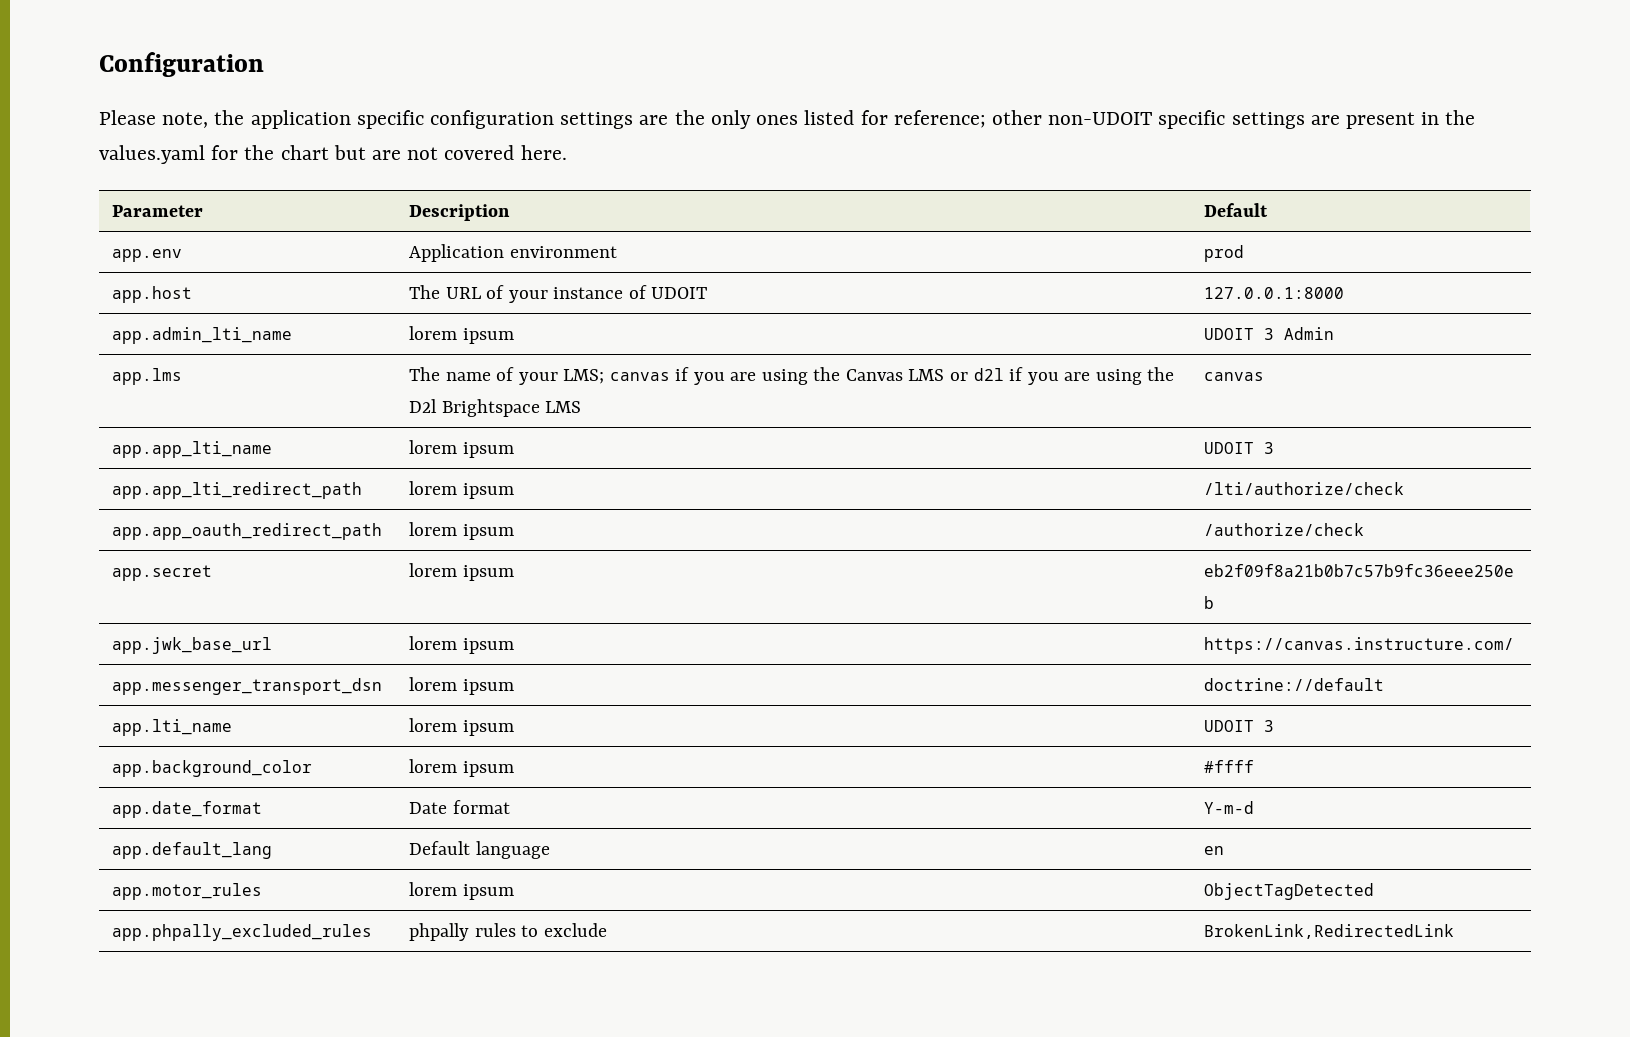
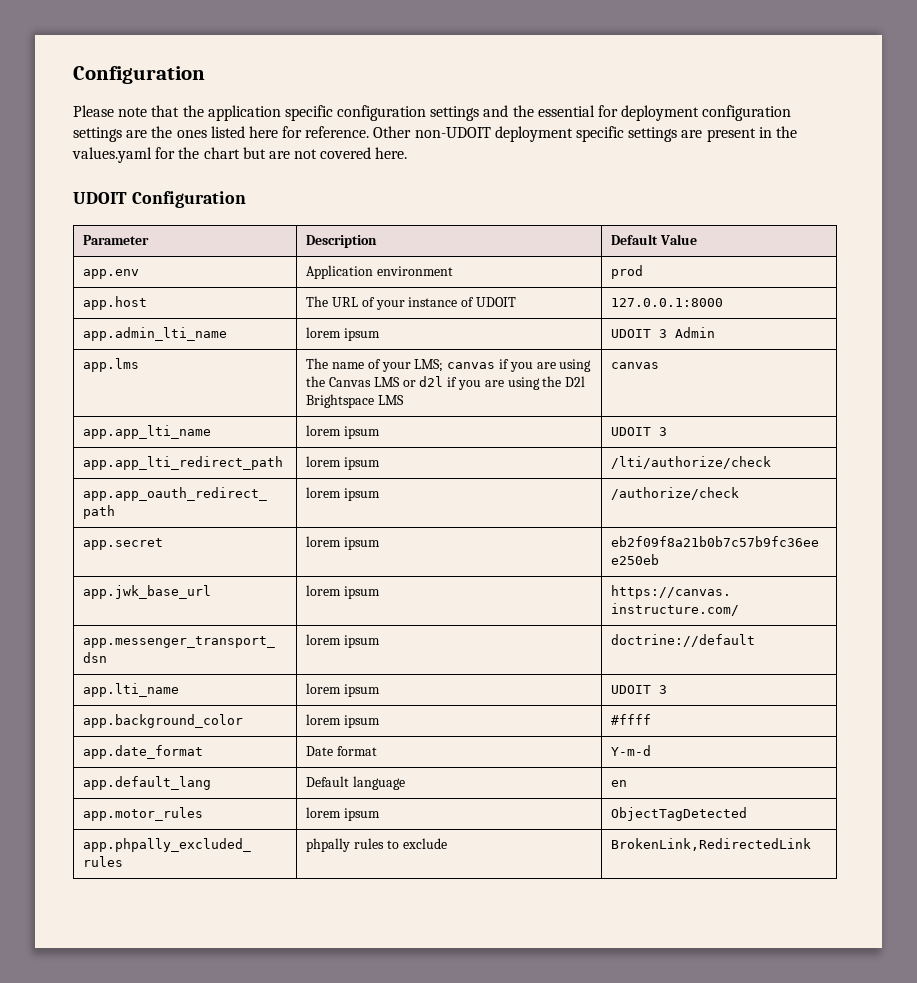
[162,112,209,128] note, -> [118,105,180,117] note that
(634, 120) none -> [483,105,792,121] [73,127,122,142] and the essential for deployment configuration settings
[710,110,751,129] only -> (173, 132) none
[860,110,1153,128] for reference; other non-UDOIT -> [248,126,573,142] here for reference. Other non-UDOIT deployment
(567, 152) none -> [73,191,246,208] // UDOIT Configuration
(1269, 210) none -> [660,234,698,245] Value

